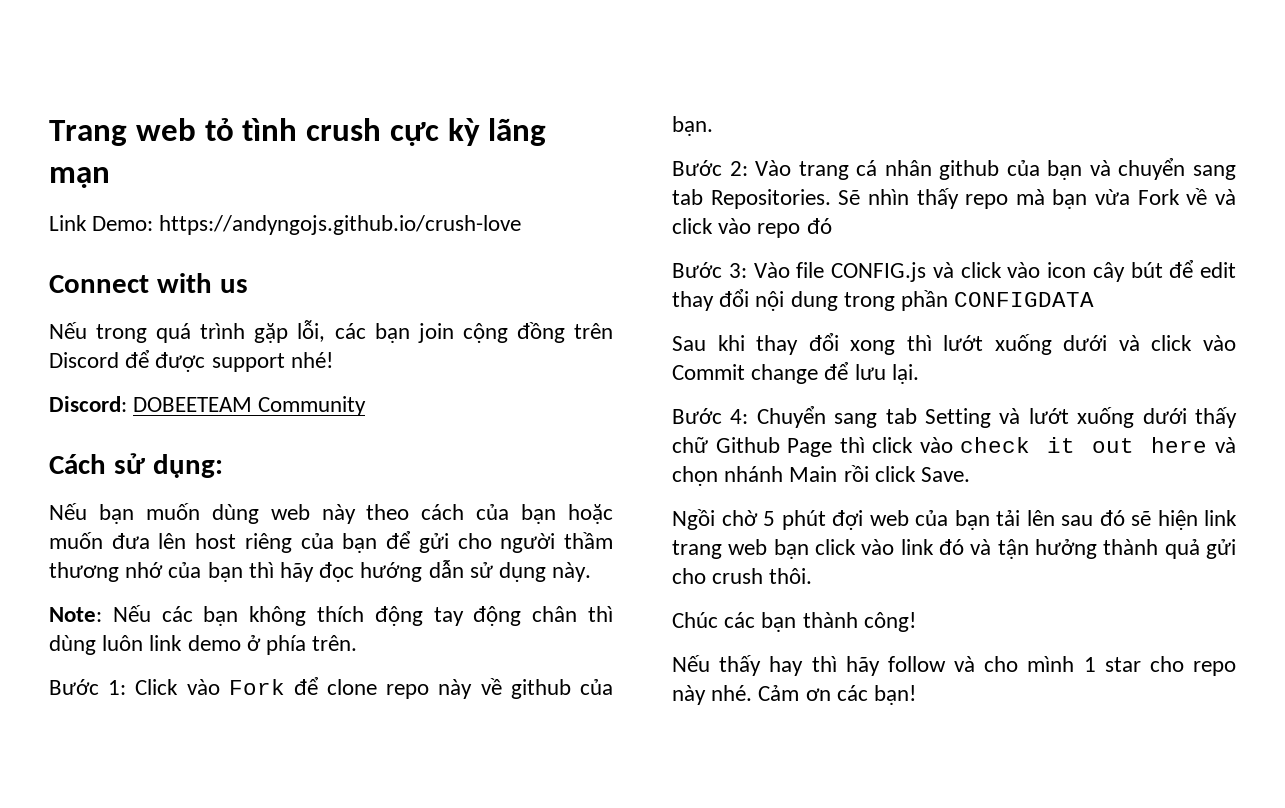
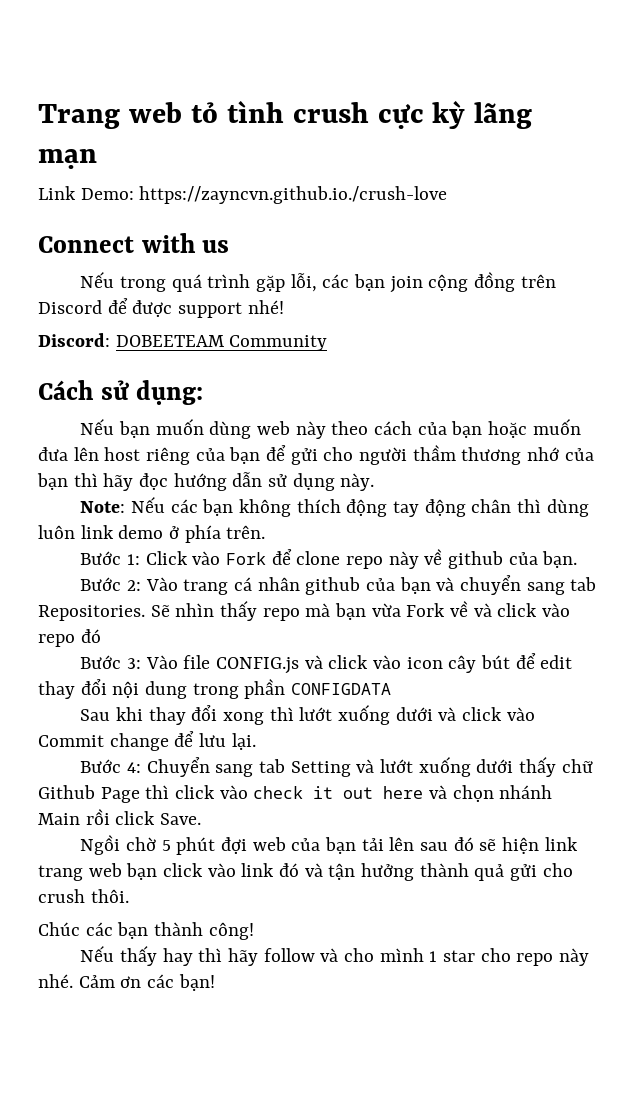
[159,215,522,235] https://andyngojs.github.io/crush-love -> [139,186,448,204] https://zayncvn.github.io./crush-love

